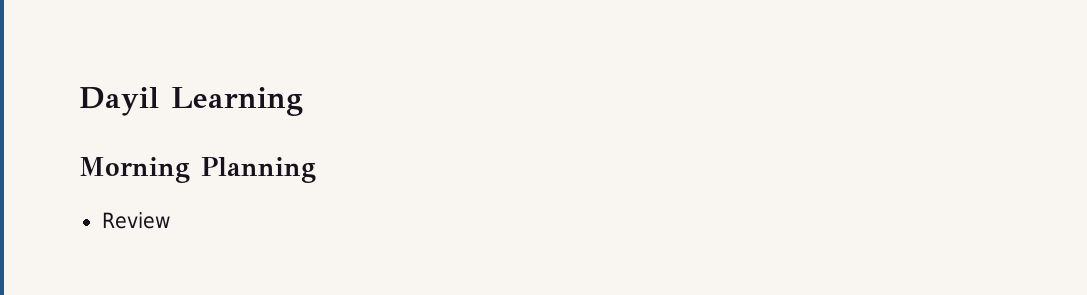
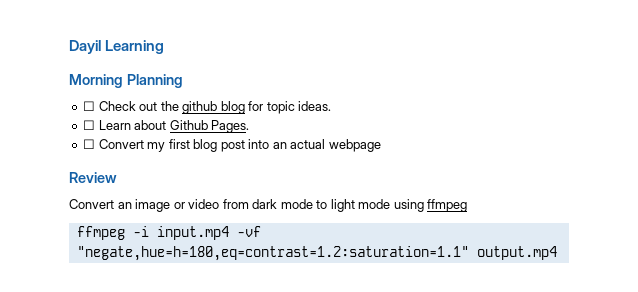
[101,212,170,229] Review -> [83,101,332,114] [83,120,250,133] [83,139,381,152] [69,172,117,183] [69,199,468,212] [76,226,261,240] [76,246,557,261] ☐ Check out the github blog for topic ideas. // ☐ Learn about Github Pages. // ☐ Convert my first blog post into an actual webpage // Review // Convert an image or video from dark mode to light mode using ffmpeg // ffmpeg -i input.mp4 -vf "negate,hue=h=180,eq=contrast=1.2:saturation=1.1" output.mp4

